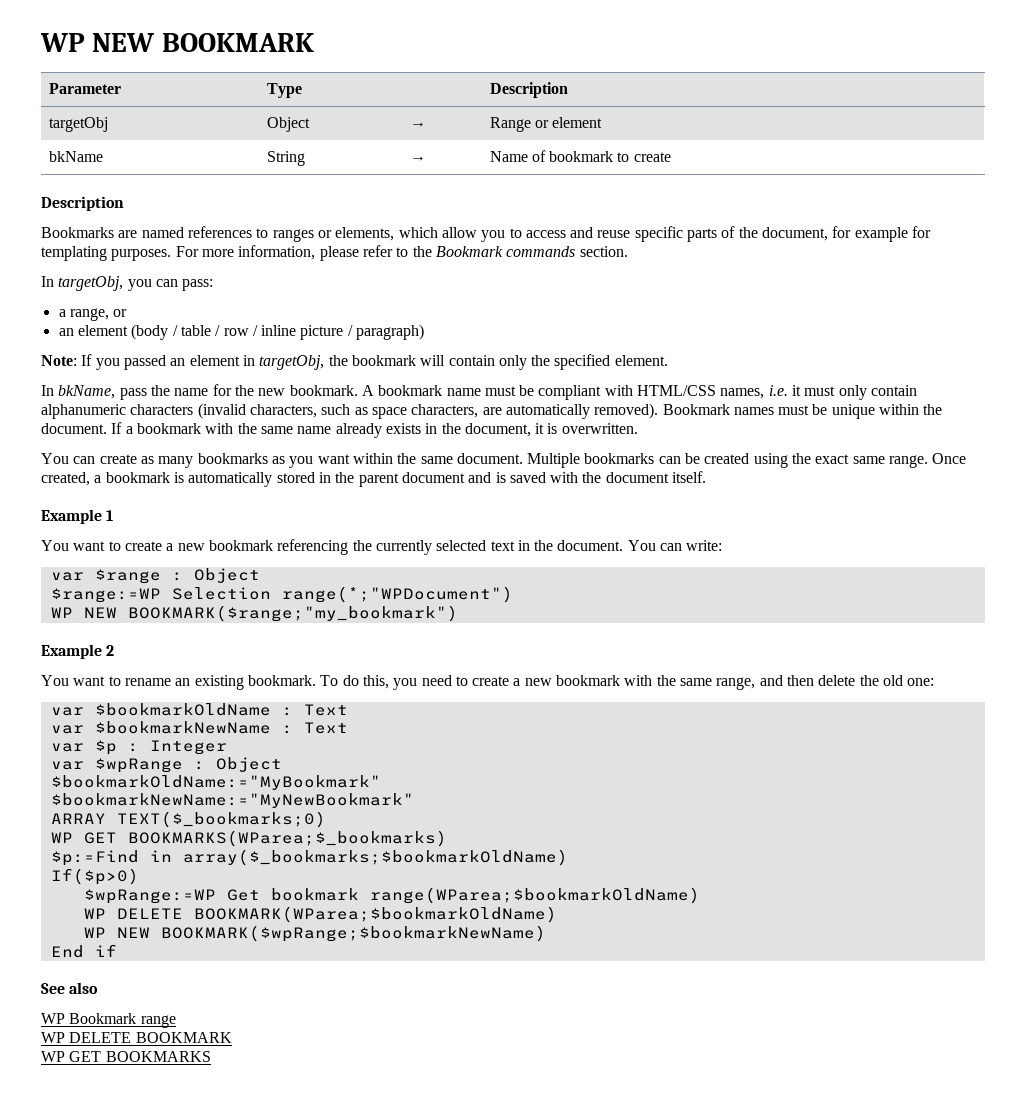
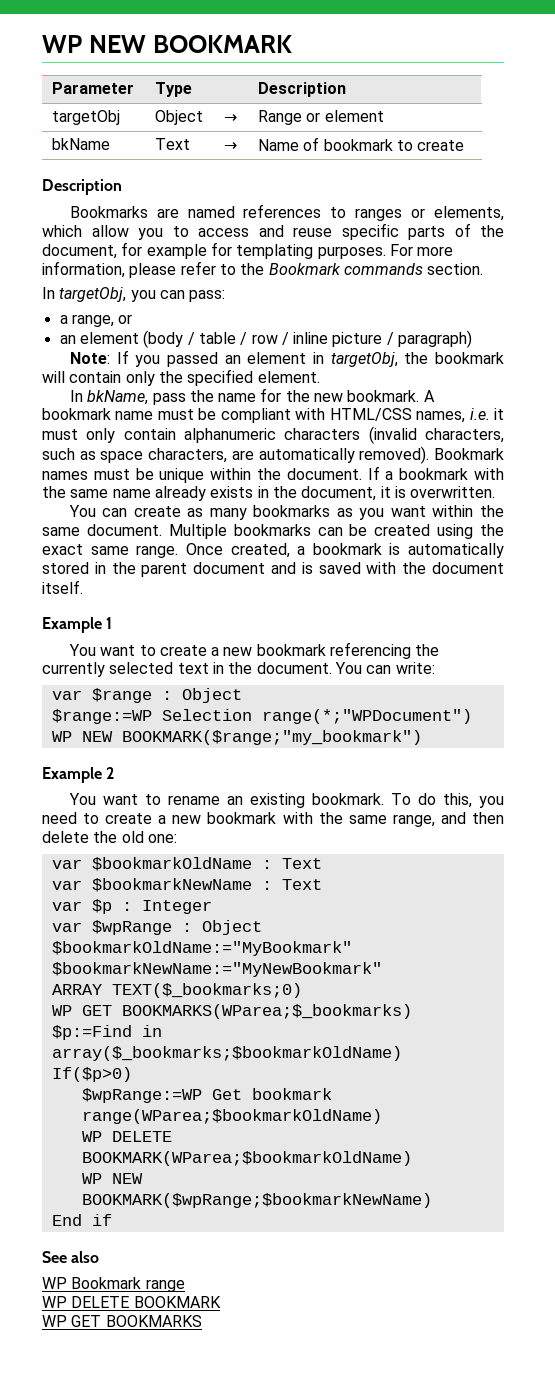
[266,151,305,166] String -> [155,138,191,150] Text

